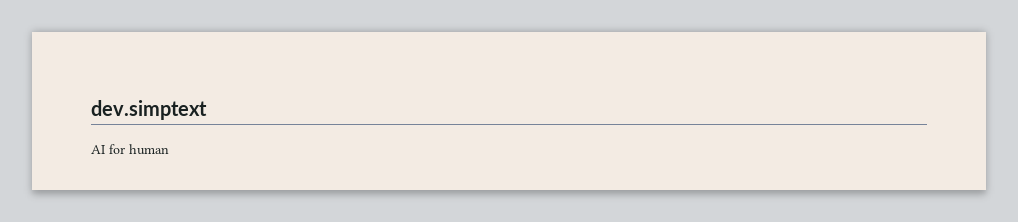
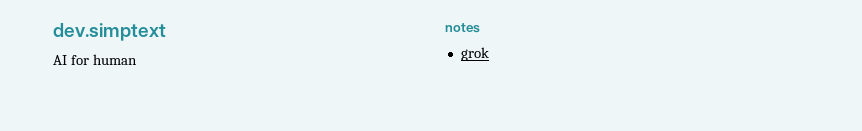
(169, 149) none -> [445,23,480,33] [460,47,489,61] // notes // grok

